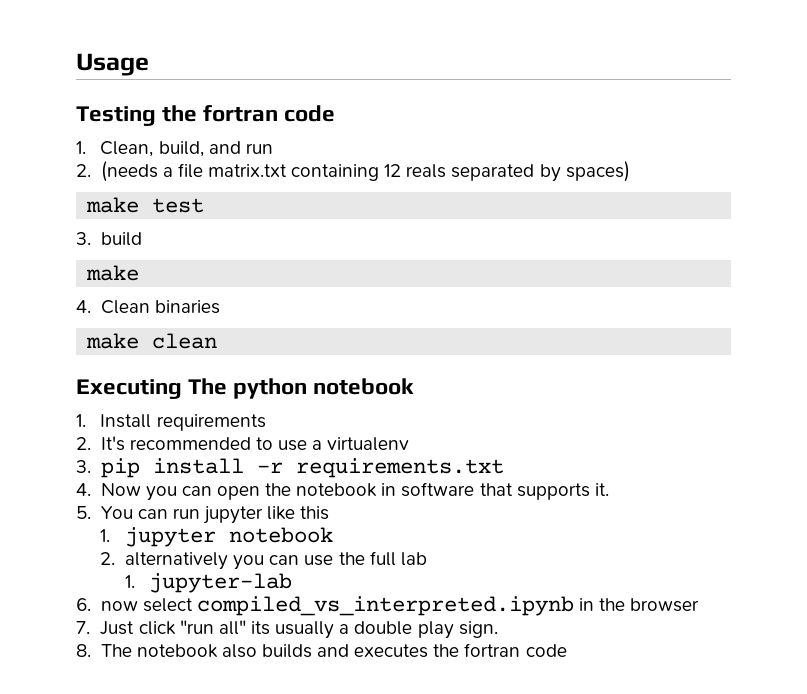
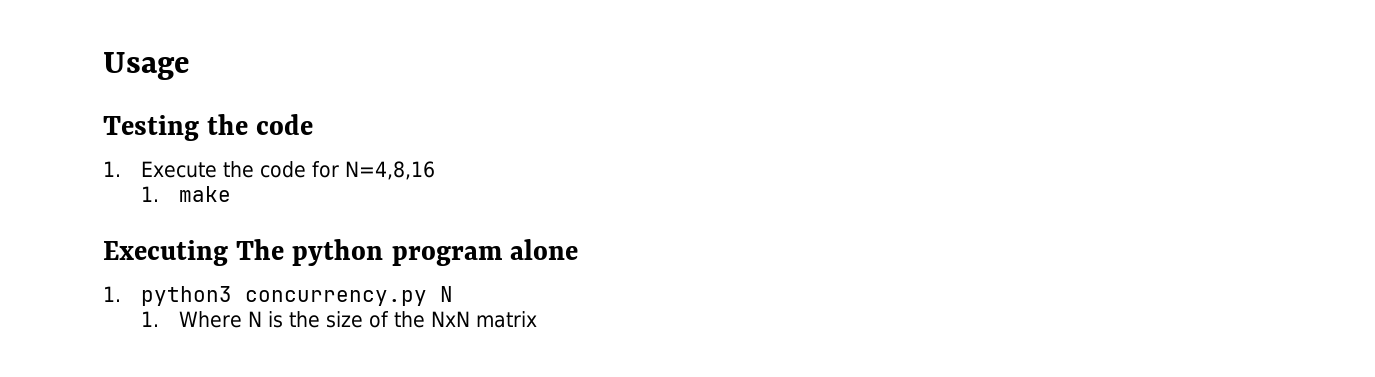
[203,105,279,122] fortran -> (249, 124) none
[100,141,273,157] [76,161,630,182] [86,197,205,213] [76,232,142,246] [86,265,140,281] [76,300,220,314] [86,333,218,349] Clean, build, and run // 2. (needs a file matrix.txt containing 12 reals separated by spaces) // make test // 3. build // make // 4. Clean binaries // make clean -> [140,161,435,180] [140,186,231,202] Execute the code for N=4,8,16 // 1. make
[313,378,415,395] [76,414,266,431] [76,436,410,451] [76,458,504,478] [76,482,609,501] [76,506,330,524] [100,527,333,547] [100,551,427,570] [124,573,293,593] [76,596,700,616] [76,620,498,639] [76,643,567,658] notebook // 1. Install requirements // 2. It's recommended to use a virtualenv // 3. pip install -r requirements.txt // 4. Now you can open the notebook in software that supports it. // 5. You can run jupyter like this // 1. jupyter notebook // 2. alternatively you can use the full lab // 1. jupyter-lab // 6. now select compiled_vs_interpreted.ipynb in the browser // 7. Just click "run all" its usually a double play sign. // 8. The notebook also builds and executes the fortran code -> [391,239,578,266] [103,286,453,306] [140,311,537,328] program alone // 1. python3 concurrency.py N // 1. Where N is the size of the NxN matrix

